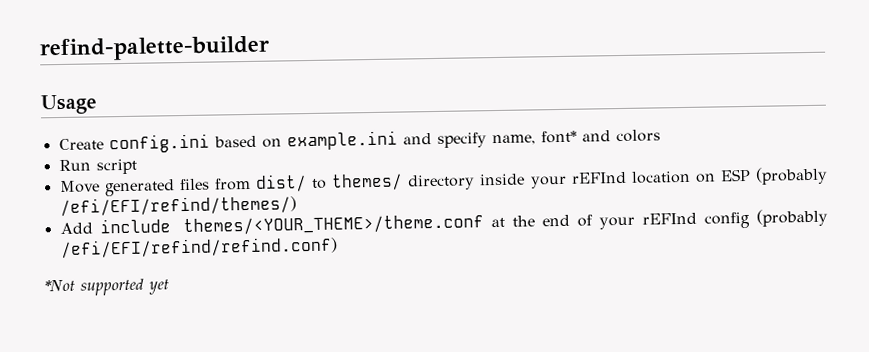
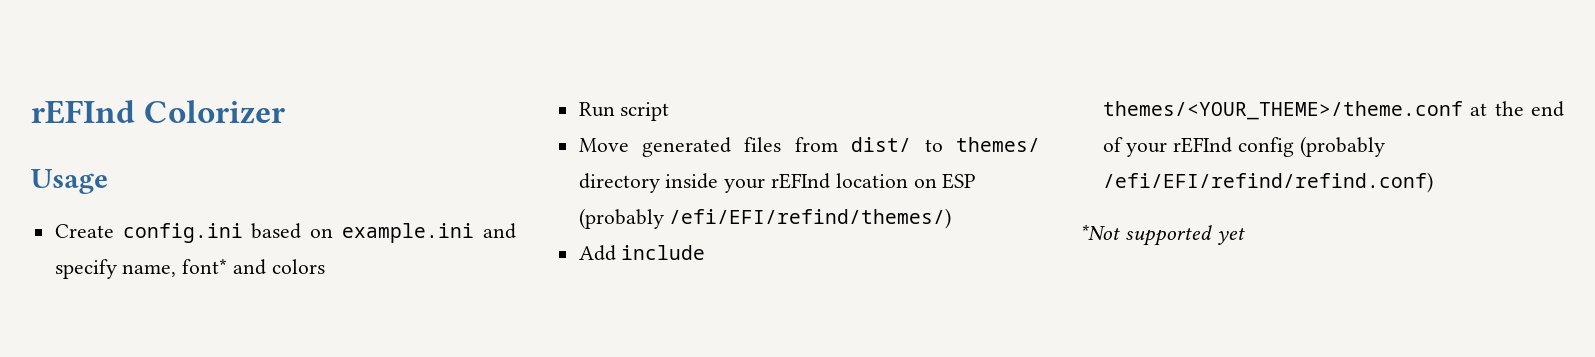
[39,35,270,62] refind-palette-builder -> [31,100,286,124] rEFInd Colorizer

